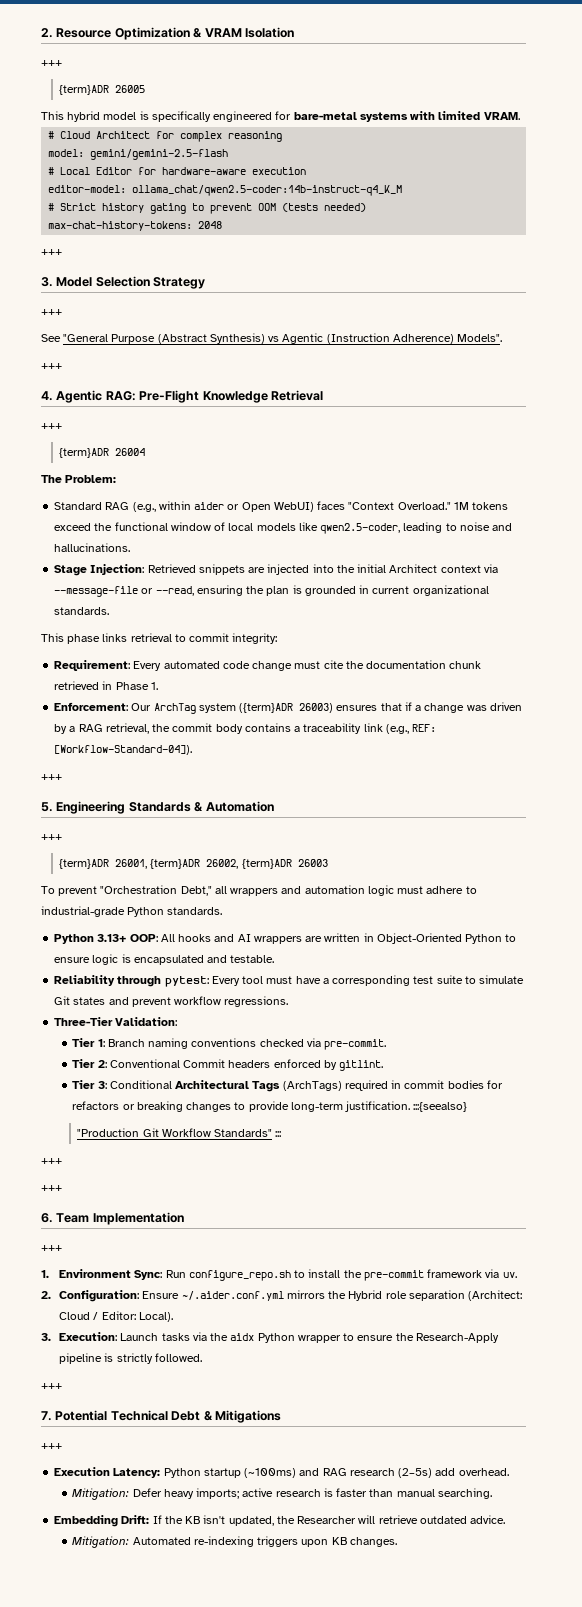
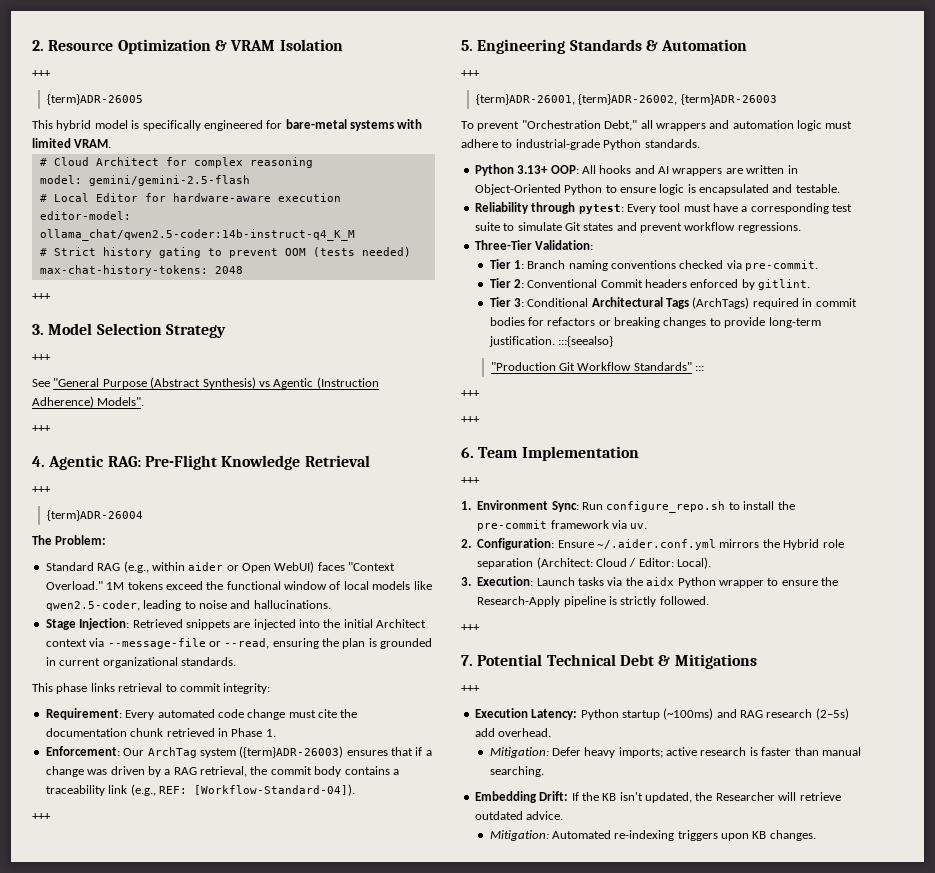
[59,85,146,95] {term}ADR 26005 -> [46,94,143,105] {term}ADR-26005
[59,448,146,458] {term}ADR 26004 -> [46,510,143,521] {term}ADR-26004
[239,703,334,713] ({term}ADR 26003) -> [239,746,344,758] ({term}ADR-26003)
[59,859,328,869] {term}ADR 26001, {term}ADR 26002, {term}ADR 26003 -> [475,94,777,105] {term}ADR-26001, {term}ADR-26002, {term}ADR-26003

